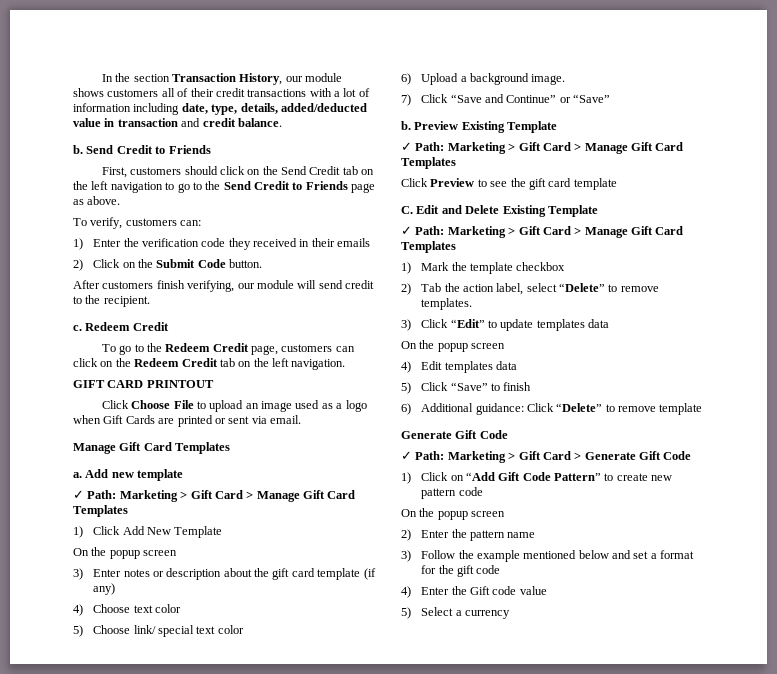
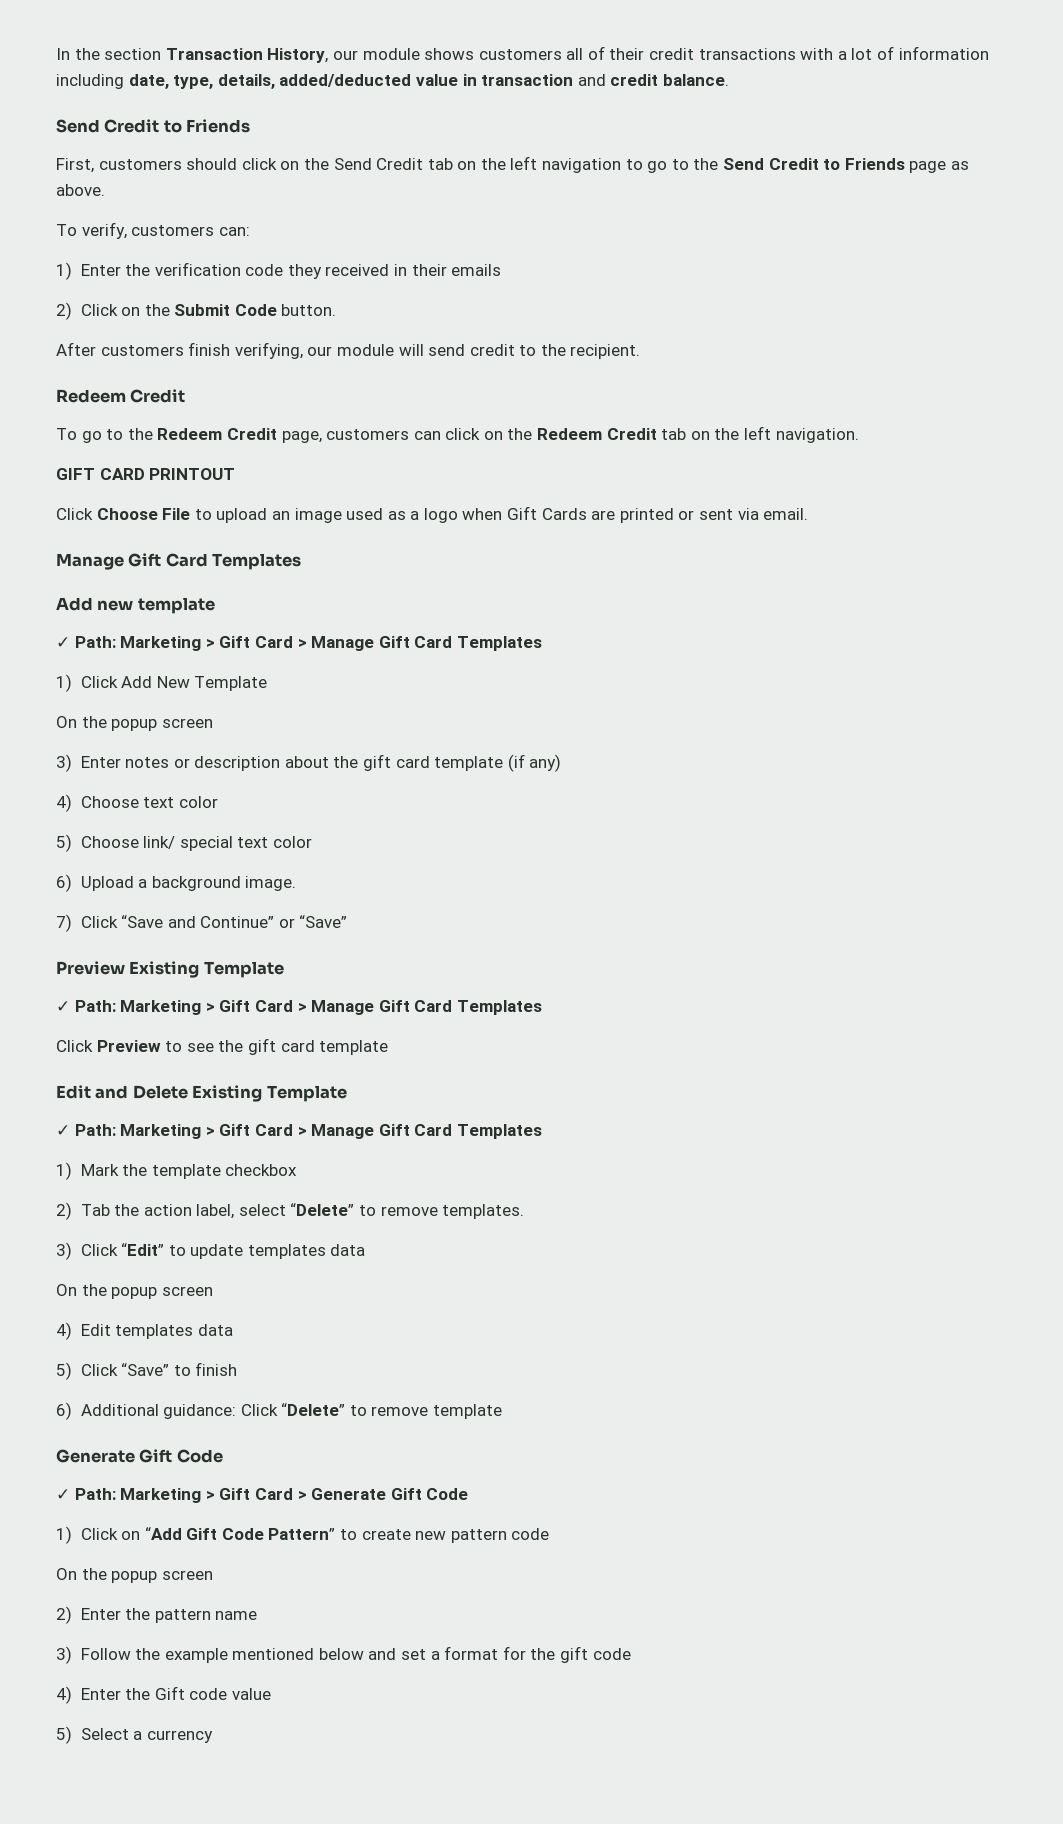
[73,145,83,154] b. -> (729, 80) none
[73,325,82,331] c. -> (641, 351) none
[73,472,82,478] a. -> (302, 561) none
[401,121,411,130] b. -> (348, 921) none
[401,206,413,214] C. -> (389, 1047) none

